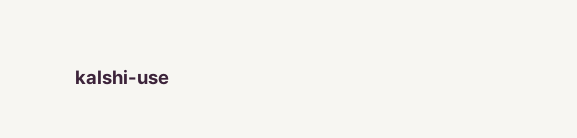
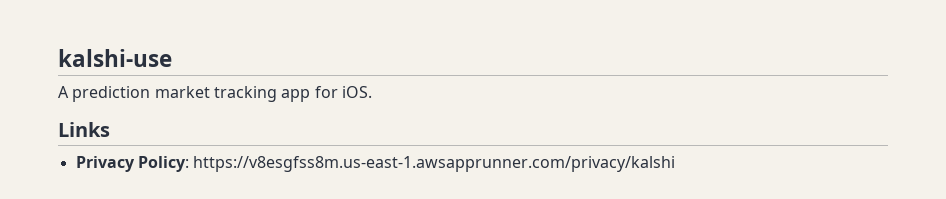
(169, 77) none -> [58,86,372,102] [58,122,110,137] [75,156,676,172] // A prediction market tracking app for iOS. // Links // Privacy Policy: https://v8esgfss8m.us-east-1.awsapprunner.com/privacy/kalshi

